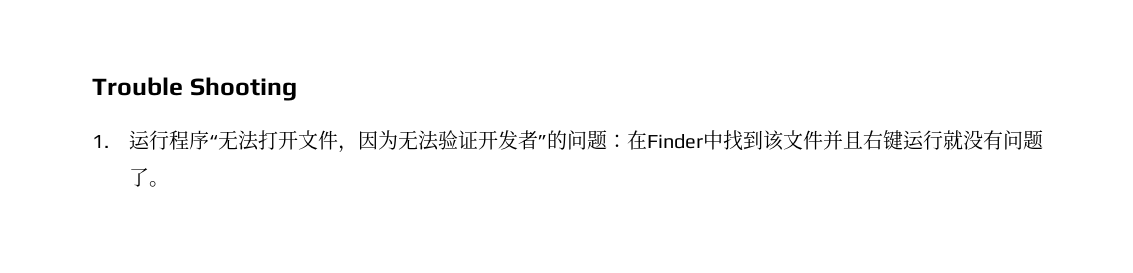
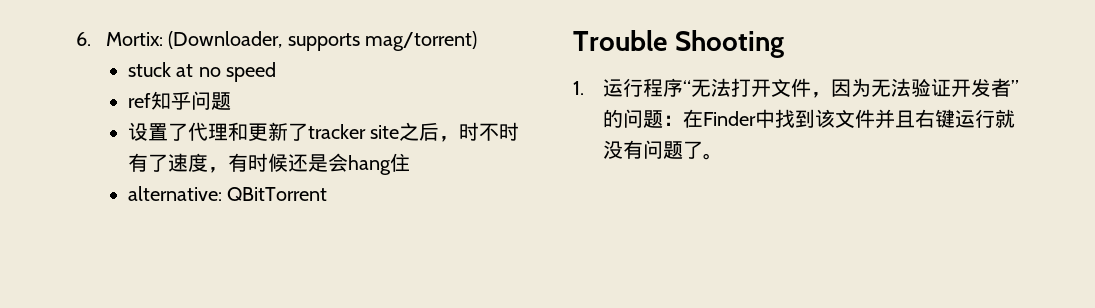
(92, 86) none -> [76,31,478,51] [127,62,277,82] [127,91,231,110] [127,122,520,142] [127,153,410,175] [127,186,328,201] 6. Mortix: (Downloader, supports mag/torrent) // stuck at no speed // ref知乎问题 // 设置了代理和更新了tracker site之后，时不时有了速度，有时候还是会hang住 // alternative: QBitTorrent //

